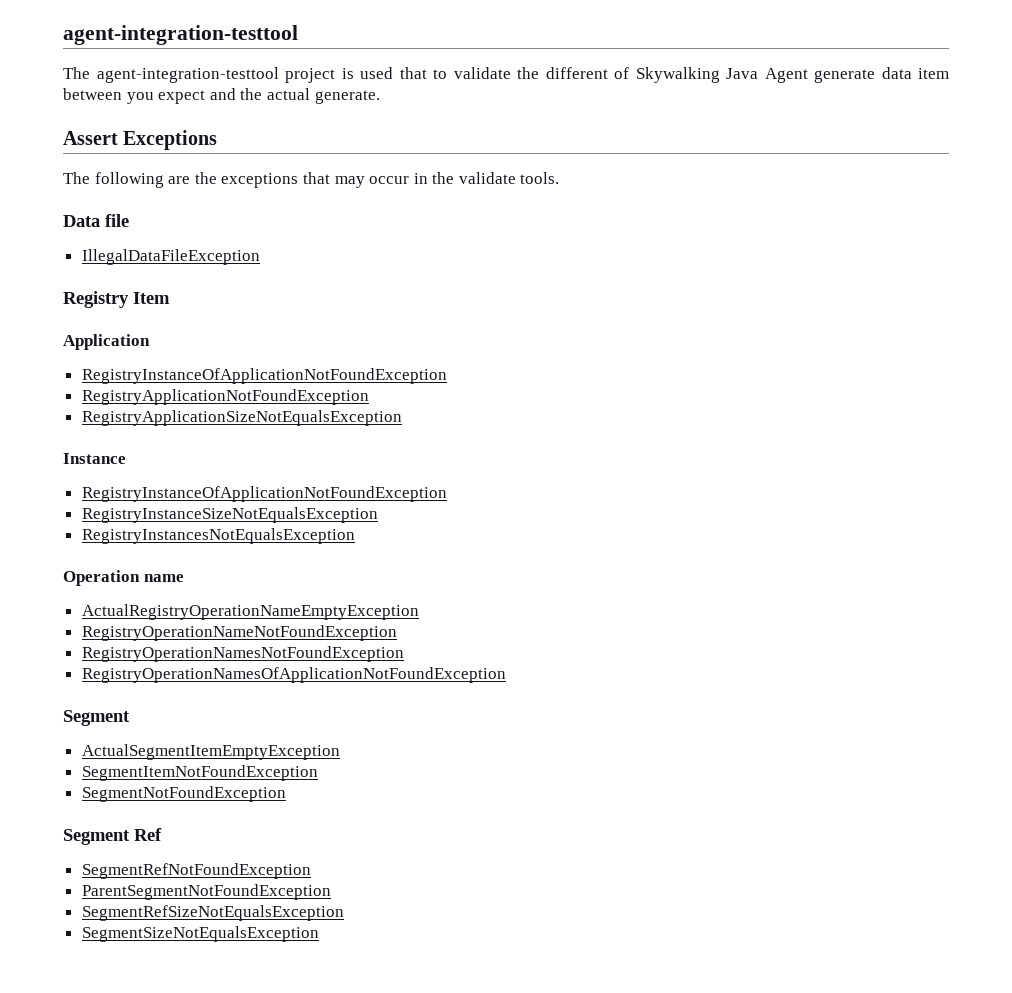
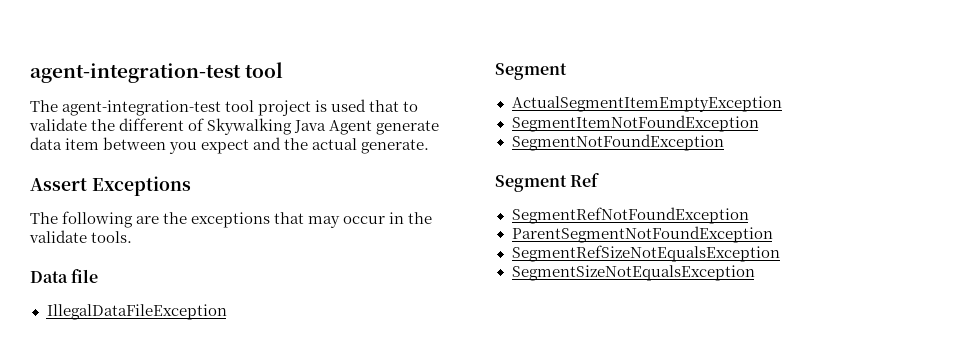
[63,25,298,45] [63,67,279,83] agent-integration-testtool // The agent-integration-testtool -> [30,62,284,83] [30,100,255,116] agent-integration-test tool // The agent-integration-test tool
[63,291,170,308] [63,334,150,350] [81,368,447,384] [81,389,369,405] [81,410,402,426] [63,453,126,464] [81,486,447,502] [81,507,378,523] [81,528,355,544] [63,570,184,586] [81,604,419,620] [81,625,397,641] [81,646,404,662] [81,667,506,683] // Registry Item // Application // RegistryInstanceOfApplicationNotFoundException // RegistryApplicationNotFoundException // RegistryApplicationSizeNotEqualsException // Instance // RegistryInstanceOfApplicationNotFoundException // RegistryInstanceSizeNotEqualsException // RegistryInstancesNotEqualsException // Operation name // ActualRegistryOperationNameEmptyException // RegistryOperationNameNotFoundException // RegistryOperationNamesNotFoundException // RegistryOperationNamesOfApplicationNotFoundException -> (227, 312) none

